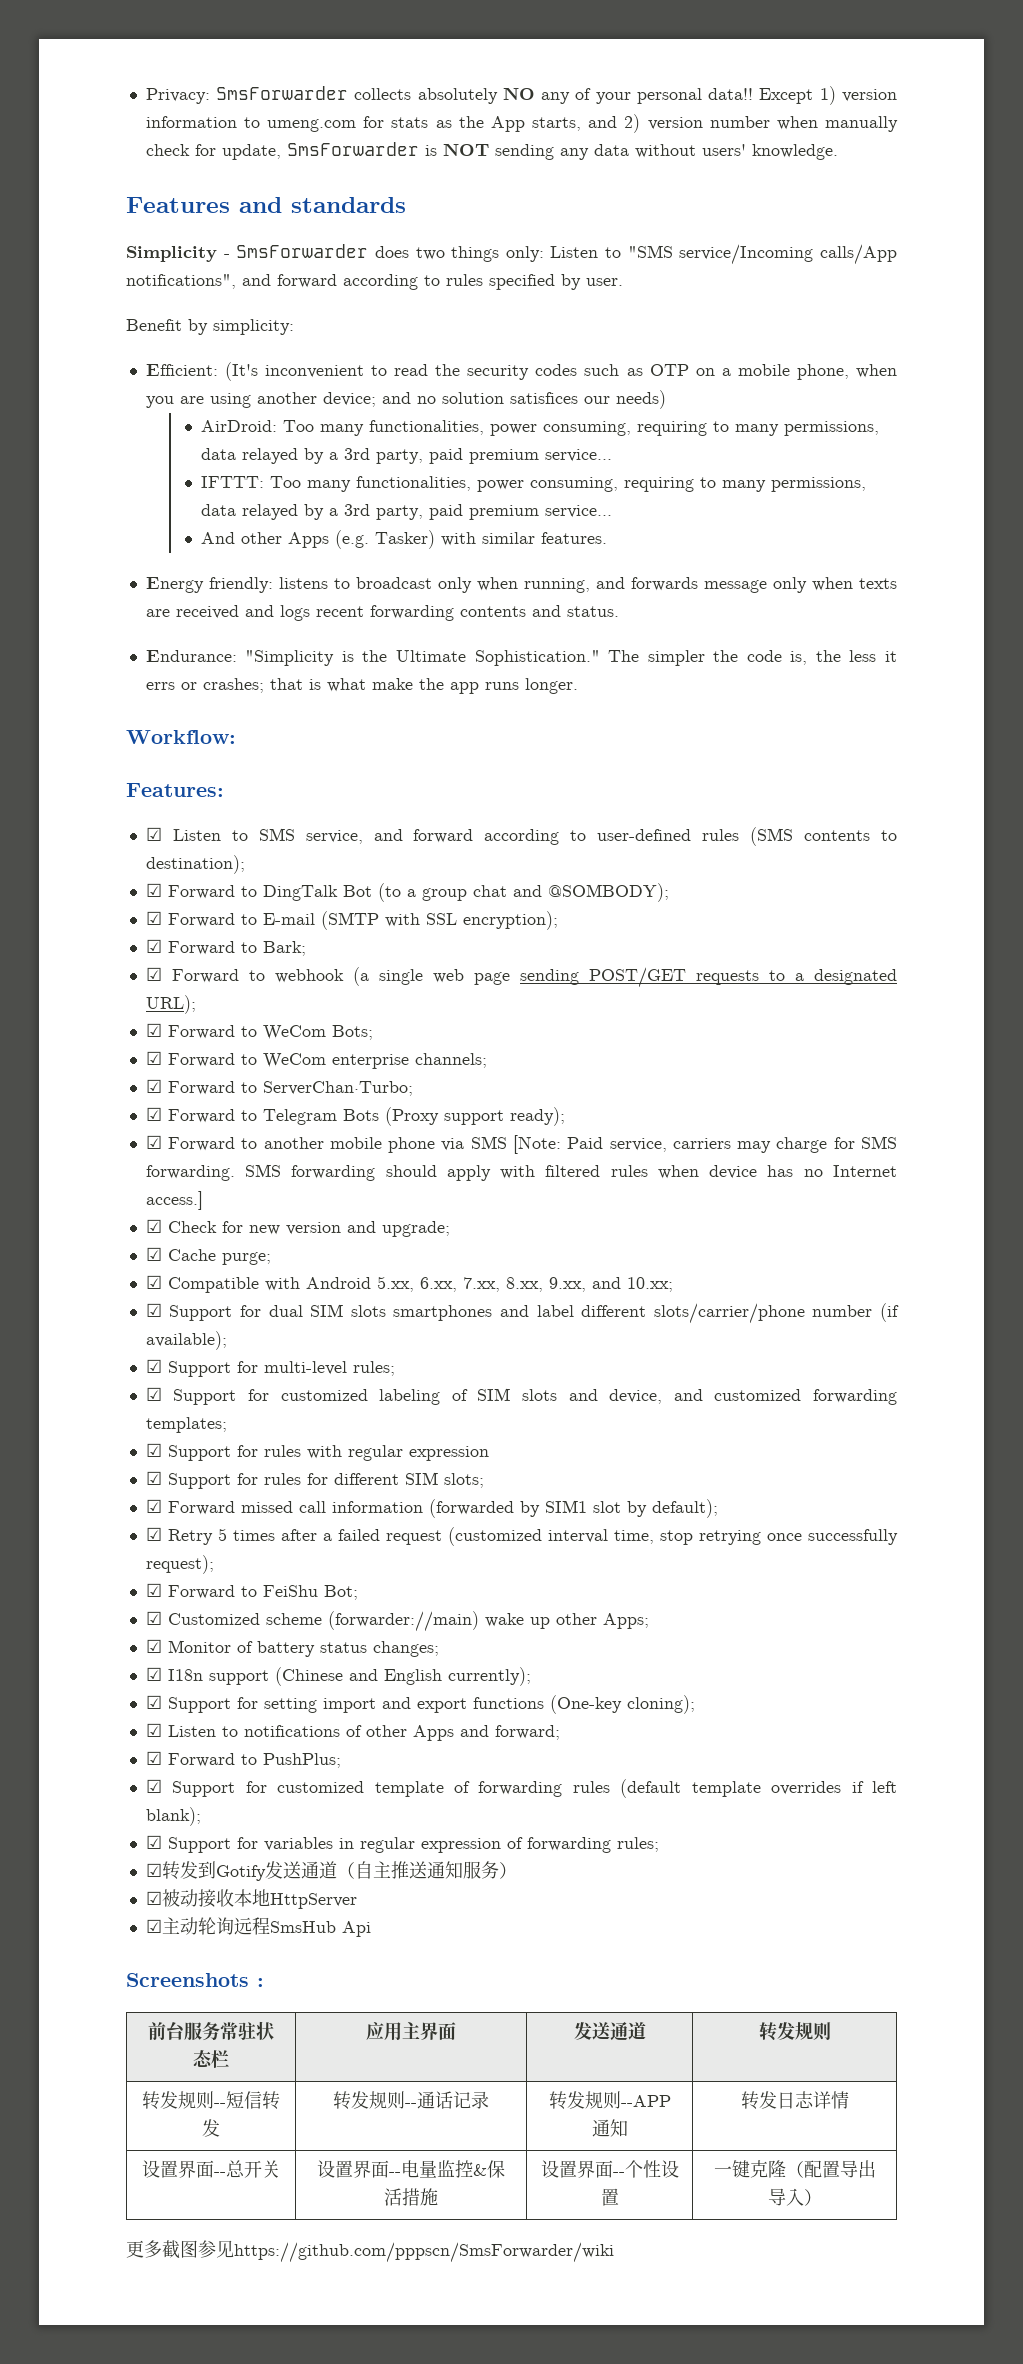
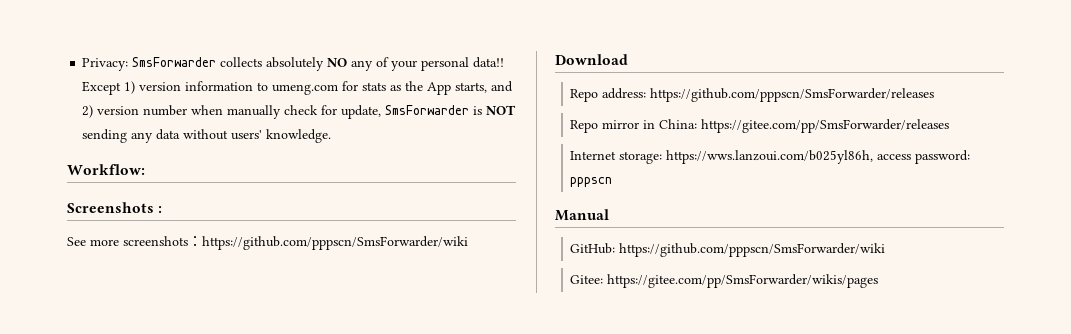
[126,197,406,213] [126,244,897,265] [126,274,623,290] [126,319,294,335] [145,362,898,381] [145,390,666,409] [201,420,880,436] [201,448,613,464] [201,476,867,492] [201,504,613,520] [201,530,608,549] [145,577,897,593] [145,605,619,621] [145,650,898,666] [145,678,578,694] [126,730,236,744] [126,783,224,797] [145,827,897,846] [145,855,245,874] [145,883,669,902] [145,911,558,930] [145,939,306,956] [145,967,897,988] [145,995,196,1014] [145,1023,373,1040] [145,1051,487,1069] [145,1079,413,1096] [145,1107,565,1126] [145,1135,897,1154] [145,1164,897,1181] [145,1191,203,1210] [145,1219,450,1237] [145,1247,271,1265] [145,1275,673,1293] [145,1303,900,1324] [145,1331,227,1350] [145,1359,395,1377] [145,1387,898,1405] [145,1417,227,1433] [145,1443,489,1461] [145,1471,484,1489] [145,1499,718,1518] [145,1527,899,1546] [145,1555,214,1574] [145,1583,358,1600] [145,1611,649,1632] [145,1639,439,1657] [145,1667,531,1686] [145,1695,695,1714] [145,1723,560,1741] [145,1751,341,1768] [145,1779,898,1798] [145,1807,201,1826] [145,1835,659,1853] [145,1861,517,1881] [145,1889,357,1909] [145,1917,371,1937] [126,1973,264,1987] [148,2021,275,2041] [193,2050,229,2068] [366,2022,456,2041] [573,2022,646,2041] [758,2022,831,2041] [142,2091,280,2110] [202,2119,220,2137] [333,2091,489,2110] [548,2091,671,2110] [591,2119,628,2137] [740,2091,849,2110] [142,2160,280,2178] [317,2160,505,2178] [384,2188,438,2206] [540,2160,679,2178] [600,2188,619,2206] [713,2160,876,2178] [767,2188,822,2206] [126,2240,614,2263] Features and standards // Simplicity - SmsForwarder does two things only: Listen to "SMS service/Incoming calls/App notifications", and forward according to rules specified by user. // Benefit by simplicity: // Efficient: (It's inconvenient to read the security codes such as OTP on a mobile phone, when you are using another device; and no solution satisfices our needs) // AirDroid: Too many functionalities, power consuming, requiring to many permissions, data relayed by a 3rd party, paid premium service... // IFTTT: Too many functionalities, power consuming, requiring to many permissions, data relayed by a 3rd party, paid premium service... // And other Apps (e.g. Tasker) with similar features. // Energy friendly: listens to broadcast only when running, and forwards message only when texts are received and logs recent forwarding contents and status. // Endurance: "Simplicity is the Ultimate Sophistication." The simpler the code is, the less it errs or crashes; that is what make the app runs longer. // Workflow: // Features: // ☑ Listen to SMS service, and forward according to user-defined rules (SMS contents to destination); // ☑ Forward to DingTalk Bot (to a group chat and @SOMBODY); // ☑ Forward to E-mail (SMTP with SSL encryption); // ☑ Forward to Bark; // ☑ Forward to webhook (a single web page sending POST/GET requests to a designated URL); // ☑ Forward to WeCom Bots; // ☑ Forward to WeCom enterprise channels; // ☑ Forward to ServerChan·Turbo; // ☑ Forward to Telegram Bots (Proxy support ready); // ☑ Forward to another mobile phone via SMS [Note: Paid service, carriers may charge for SMS forwarding. SMS forwarding should apply with filtered rules when device has no Internet access.] // ☑ Check for new version and upgrade; // ☑ Cache purge; // ☑ Compatible with Android 5.xx, 6.xx, 7.xx, 8.xx, 9.xx, and 10.xx; // ☑ Support for dual SIM slots smartphones and label different slots/carrier/phone number (if available); // ☑ Support for multi-level rules; // ☑ Support for customized labeling of SIM slots and device, and customized forwarding templates; // ☑ Support for rules with regular expression // ☑ Support for rules for different SIM slots; // ☑ Forward missed call information (forwarded by SIM1 slot by default); // ☑ Retry 5 times after a failed request (customized interval time, stop retrying once successfully request); // ☑ Forward to FeiShu Bot; // ☑ Customized scheme (forwarder://main) wake up other Apps; // ☑ Monitor of battery status changes; // ☑ I18n support (Chinese and English currently); // ☑ Support for setting import and export functions (One-key cloning); // ☑ Listen to notifications of other Apps and forward; // ☑ Forward to PushPlus; // ☑ Support for customized template of forwarding rules (default template overrides if left blank); // ☑ Support for variables in regular expression of forwarding rules; // ☑转发到Gotify发送通道（自主推送通知服务） // ☑被动接收本地HttpServer // ☑主动轮询远程SmsHub Api // Screenshots : // 前台服务常驻状态栏 | 应用主界面 | 发送通道 | 转发规则 // 转发规则--短信转发 | 转发规则--通话记录 | 转发规则--APP通知 | 转发日志详情 // 设置界面--总开关 | 设置界面--电量监控&保活措施 | 设置界面--个性设置 | 一键克隆（配置导出导入） // 更多截图参见https://github.com/pppscn/SmsForwarder/wiki -> [67,164,145,175] [67,202,163,213] [67,236,468,250] [555,54,628,65] [570,88,935,102] [570,119,950,133] [570,150,971,164] [570,177,613,187] [555,209,609,221] [570,243,886,257] [570,274,879,288] Workflow: // Screenshots : // See more screenshots：https://github.com/pppscn/SmsForwarder/wiki // Download // Repo address: https://github.com/pppscn/SmsForwarder/releases // Repo mirror in China: https://gitee.com/pp/SmsForwarder/releases // Internet storage: https://wws.lanzoui.com/b025yl86h, access password: pppscn // Manual // GitHub: https://github.com/pppscn/SmsForwarder/wiki // Gitee: https://gitee.com/pp/SmsForwarder/wikis/pages

